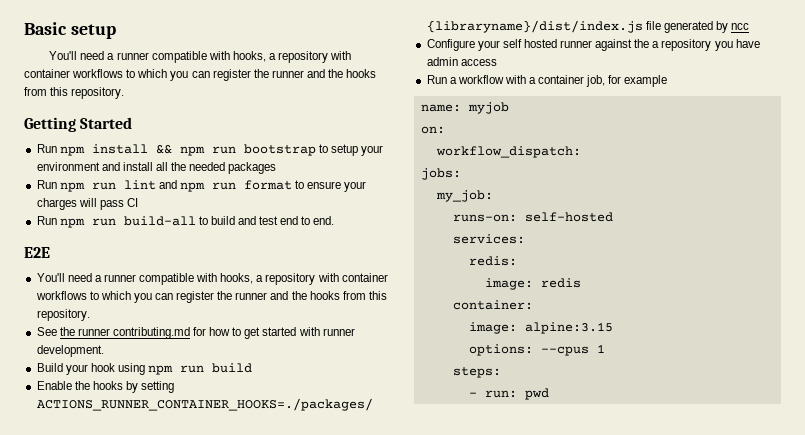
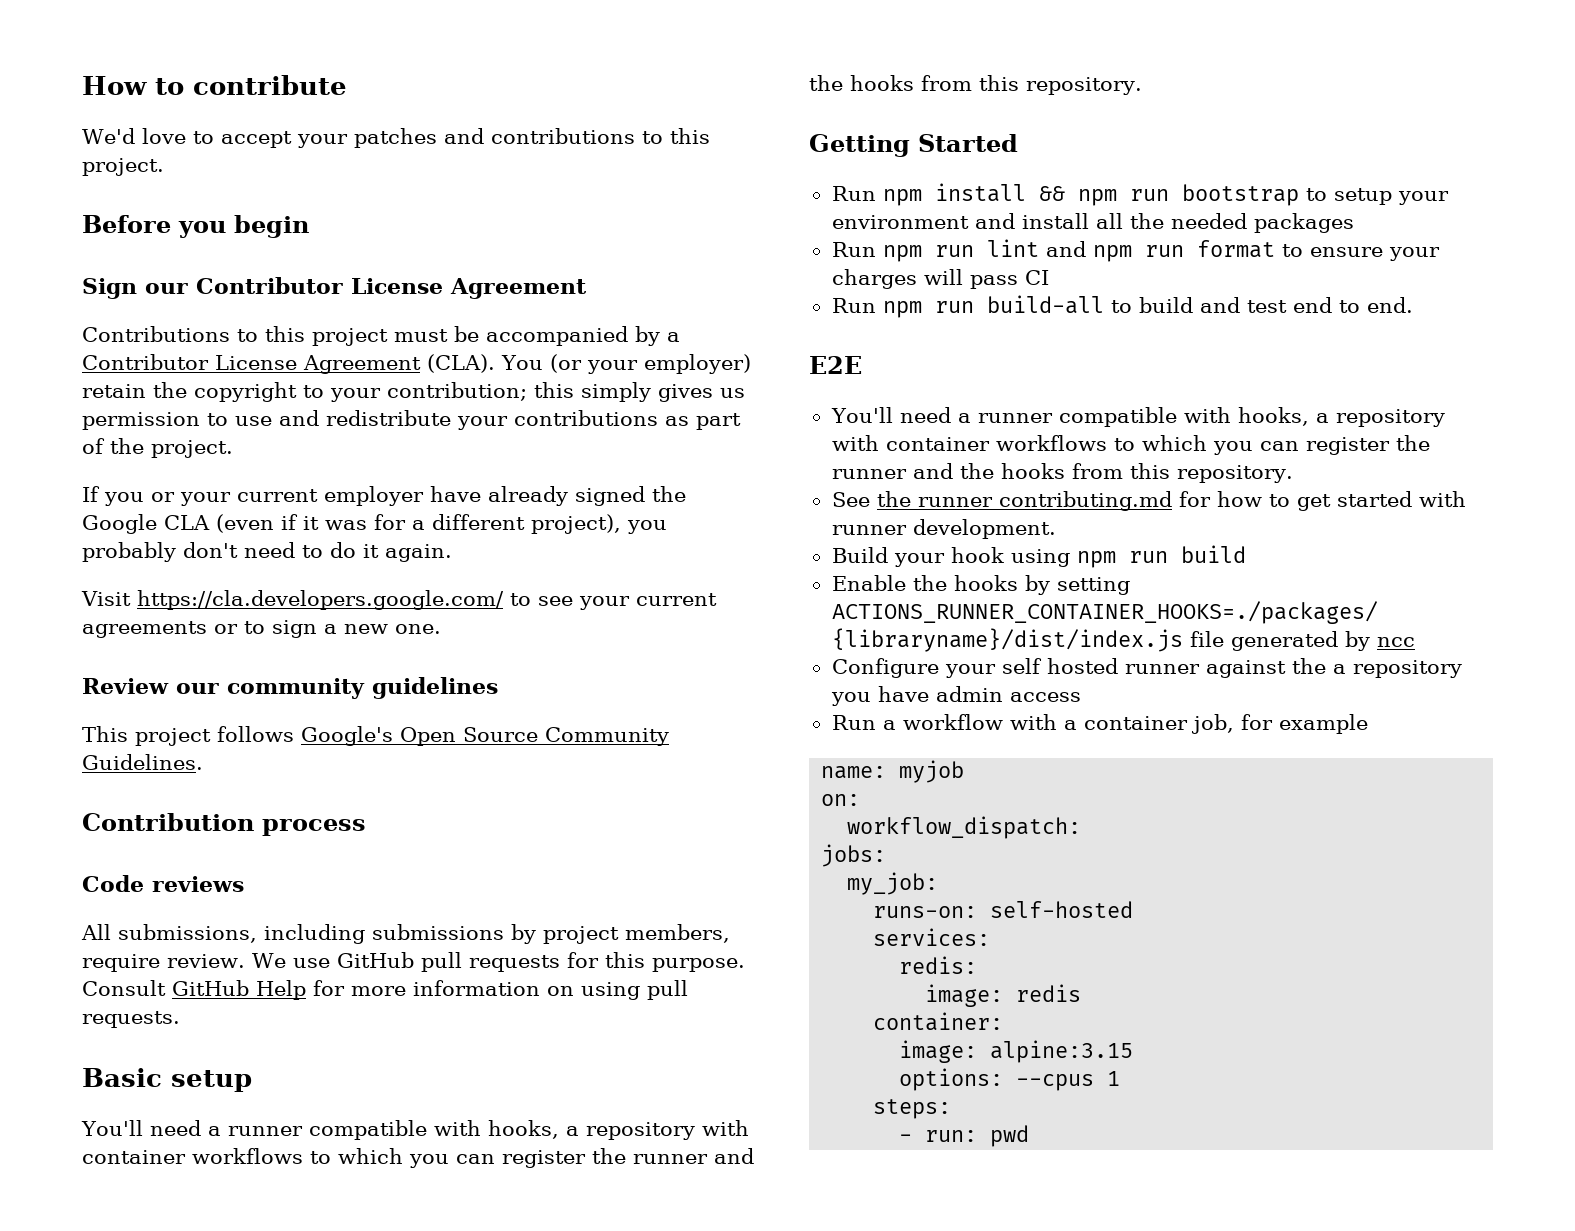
(24, 28) none -> [82,75,347,95] [82,128,710,148] [82,158,164,176] [82,215,309,238] [82,277,587,299] [82,326,680,346] [82,354,751,374] [82,382,745,402] [82,410,741,430] [82,438,233,458] [82,486,686,506] [82,514,667,534] [82,542,452,562] [81,590,717,610] [82,620,441,638] [82,677,498,699] [82,726,669,746] [82,754,203,770] [82,813,366,836] [82,875,244,892] [81,924,730,944] [82,952,745,972] [82,980,688,1000] [82,1011,180,1028] How to contribute // We'd love to accept your patches and contributions to this project. // Before you begin // Sign our Contributor License Agreement // Contributions to this project must be accompanied by a Contributor License Agreement (CLA). You (or your employer) retain the copyright to your contribution; this simply gives us permission to use and redistribute your contributions as part of the project. // If you or your current employer have already signed the Google CLA (even if it was for a different project), you probably don't need to do it again. // Visit https://cla.developers.google.com/ to see your current agreements or to sign a new one. // Review our community guidelines // This project follows Google's Open Source Community Guidelines. // Contribution process // Code reviews // All submissions, including submissions by project members, require review. We use GitHub pull requests for this purpose. Consult GitHub Help for more information on using pull requests. //

